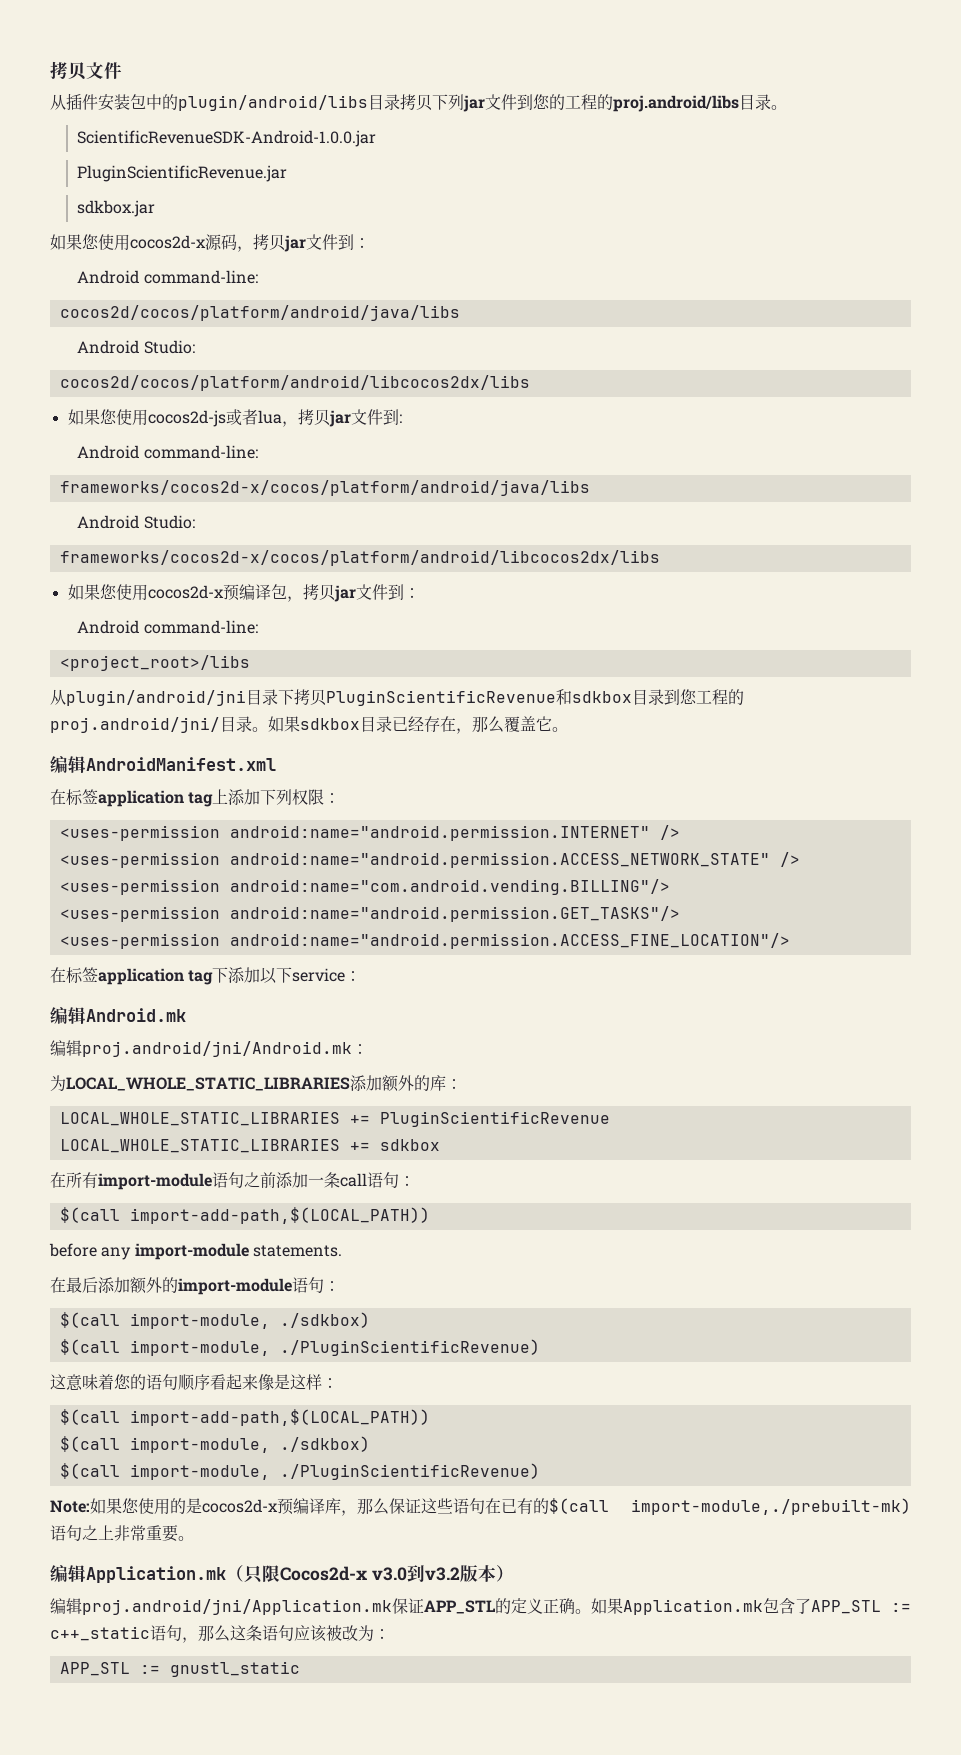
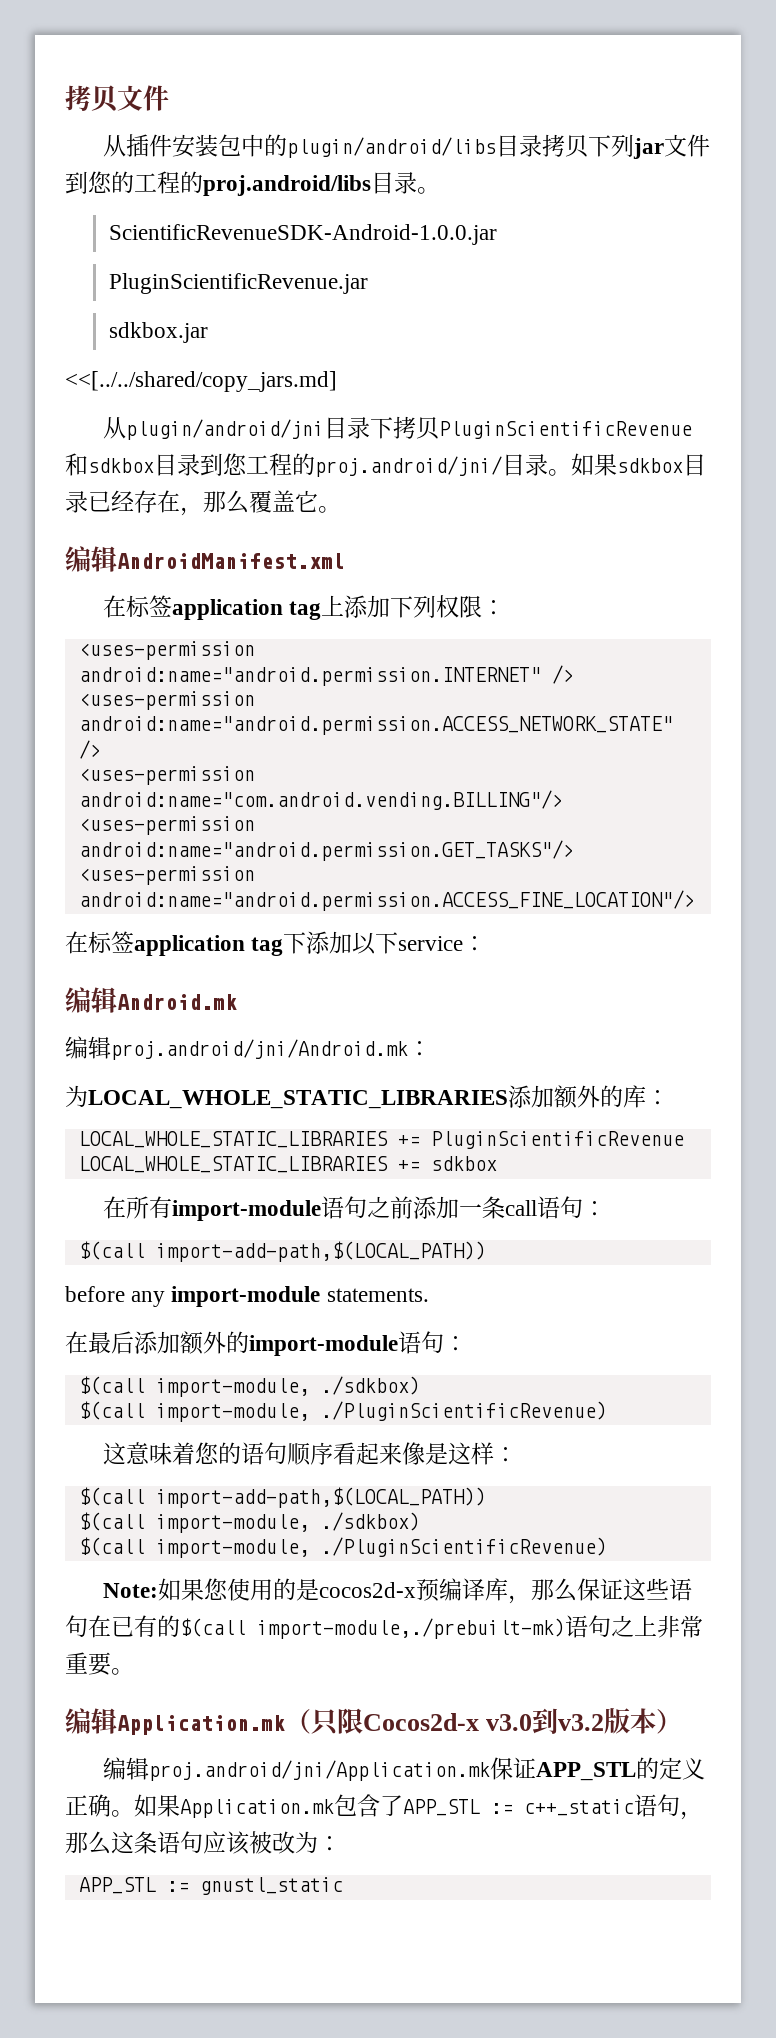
[50,234,370,252] [77,270,258,284] [59,305,460,321] [77,340,195,354] [59,375,530,391] [67,409,402,427] [77,445,258,459] [59,480,590,496] [77,515,195,529] [59,550,660,566] [67,584,420,602] [77,620,258,634] [59,655,250,671] 如果您使用cocos2d-x源码，拷贝jar文件到： // Android command-line: // cocos2d/cocos/platform/android/java/libs // Android Studio: // cocos2d/cocos/platform/android/libcocos2dx/libs // 如果您使用cocos2d-js或者lua，拷贝jar文件到: // Android command-line: // frameworks/cocos2d-x/cocos/platform/android/java/libs // Android Studio: // frameworks/cocos2d-x/cocos/platform/android/libcocos2dx/libs // 如果您使用cocos2d-x预编译包，拷贝jar文件到： // Android command-line: // <project_root>/libs -> [65,371,337,392] <<[../../shared/copy_jars.md]

